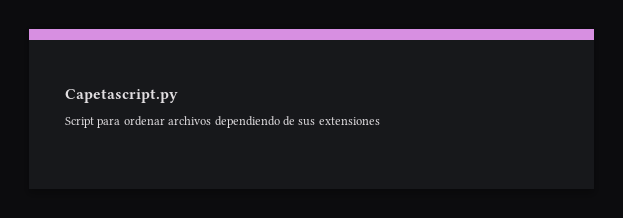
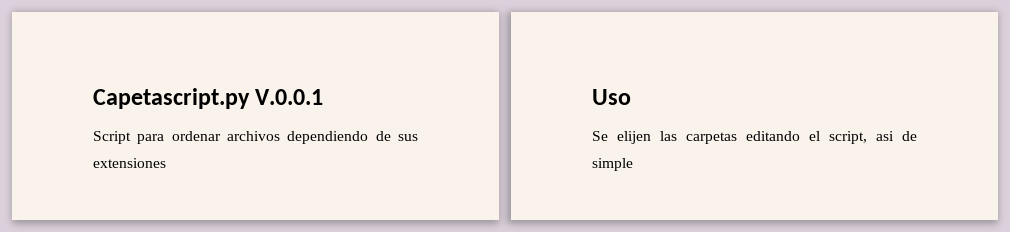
(178, 96) none -> [255,89,324,105] V.0.0.1
(380, 121) none -> [592,89,631,105] [592,131,917,144] [592,158,633,171] // Uso // Se elijen las carpetas editando el script, asi de simple

